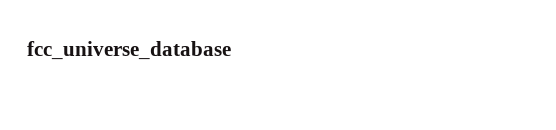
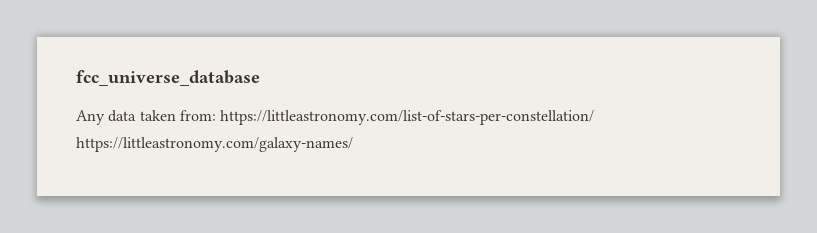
(231, 50) none -> [76,110,595,125] [76,137,353,152] // Any data taken from: https://littleastronomy.com/list-of-stars-per-constellation/ https://littleastronomy.com/galaxy-names/

